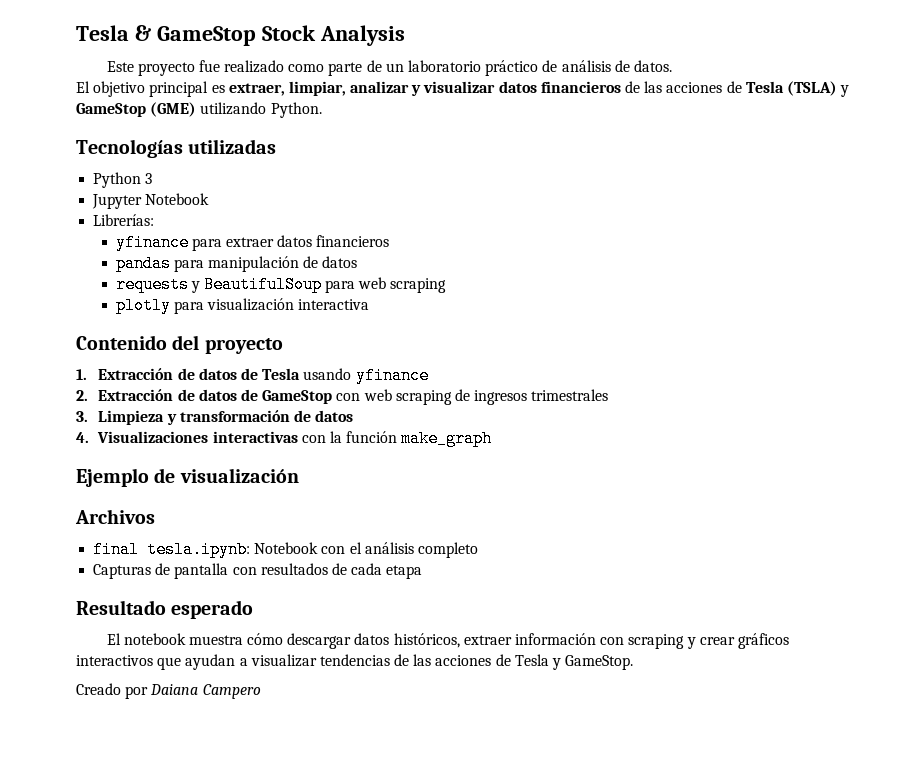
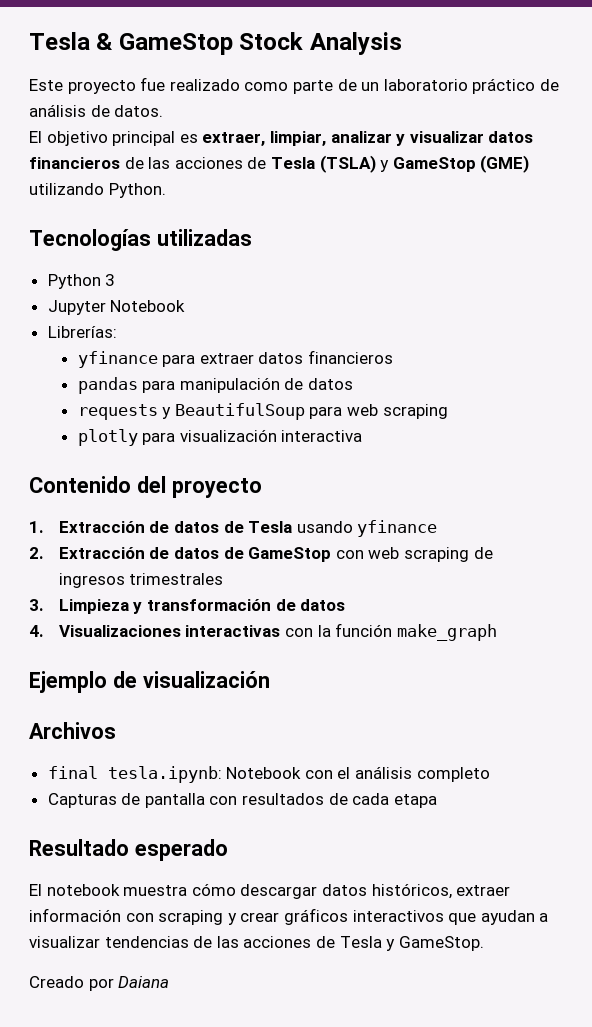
[202,684,261,699] Campero -> (170, 982) none

